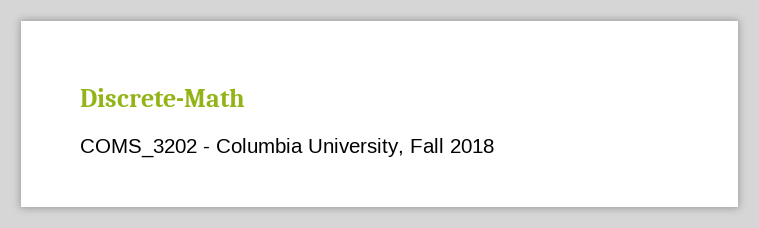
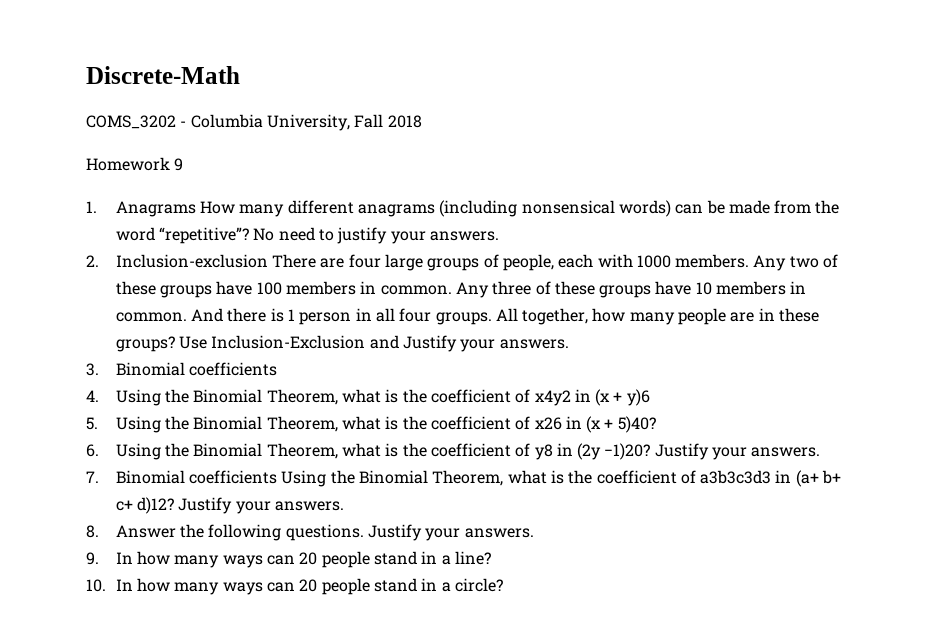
(494, 146) none -> [86,157,184,171] [86,200,840,217] [115,227,499,244] [86,254,839,271] [115,281,807,298] [115,308,820,325] [115,335,569,352] [86,362,277,376] [86,389,650,406] [86,416,656,433] [86,443,821,460] [86,470,842,487] [115,497,344,514] [86,524,534,541] [86,551,491,568] [86,578,503,595] // Homework 9 // 1. Anagrams How many different anagrams (including nonsensical words) can be made from the word “repetitive”? No need to justify your answers. // 2. Inclusion-exclusion There are four large groups of people, each with 1000 members. Any two of these groups have 100 members in common. Any three of these groups have 10 members in common. And there is 1 person in all four groups. All together, how many people are in these groups? Use Inclusion-Exclusion and Justify your answers. // 3. Binomial coefficients // 4. Using the Binomial Theorem, what is the coefficient of x4y2 in (x + y)6 // 5. Using the Binomial Theorem, what is the coefficient of x26 in (x + 5)40? // 6. Using the Binomial Theorem, what is the coefficient of y8 in (2y −1)20? Justify your answers. // 7. Binomial coefficients Using the Binomial Theorem, what is the coefficient of a3b3c3d3 in (a+ b+ c+ d)12? Justify your answers. // 8. Answer the following questions. Justify your answers. // 9. In how many ways can 20 people stand in a line? // 10. In how many ways can 20 people stand in a circle?

